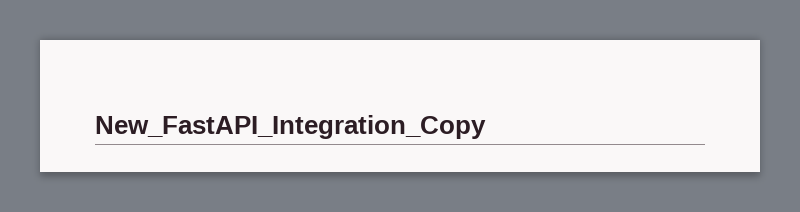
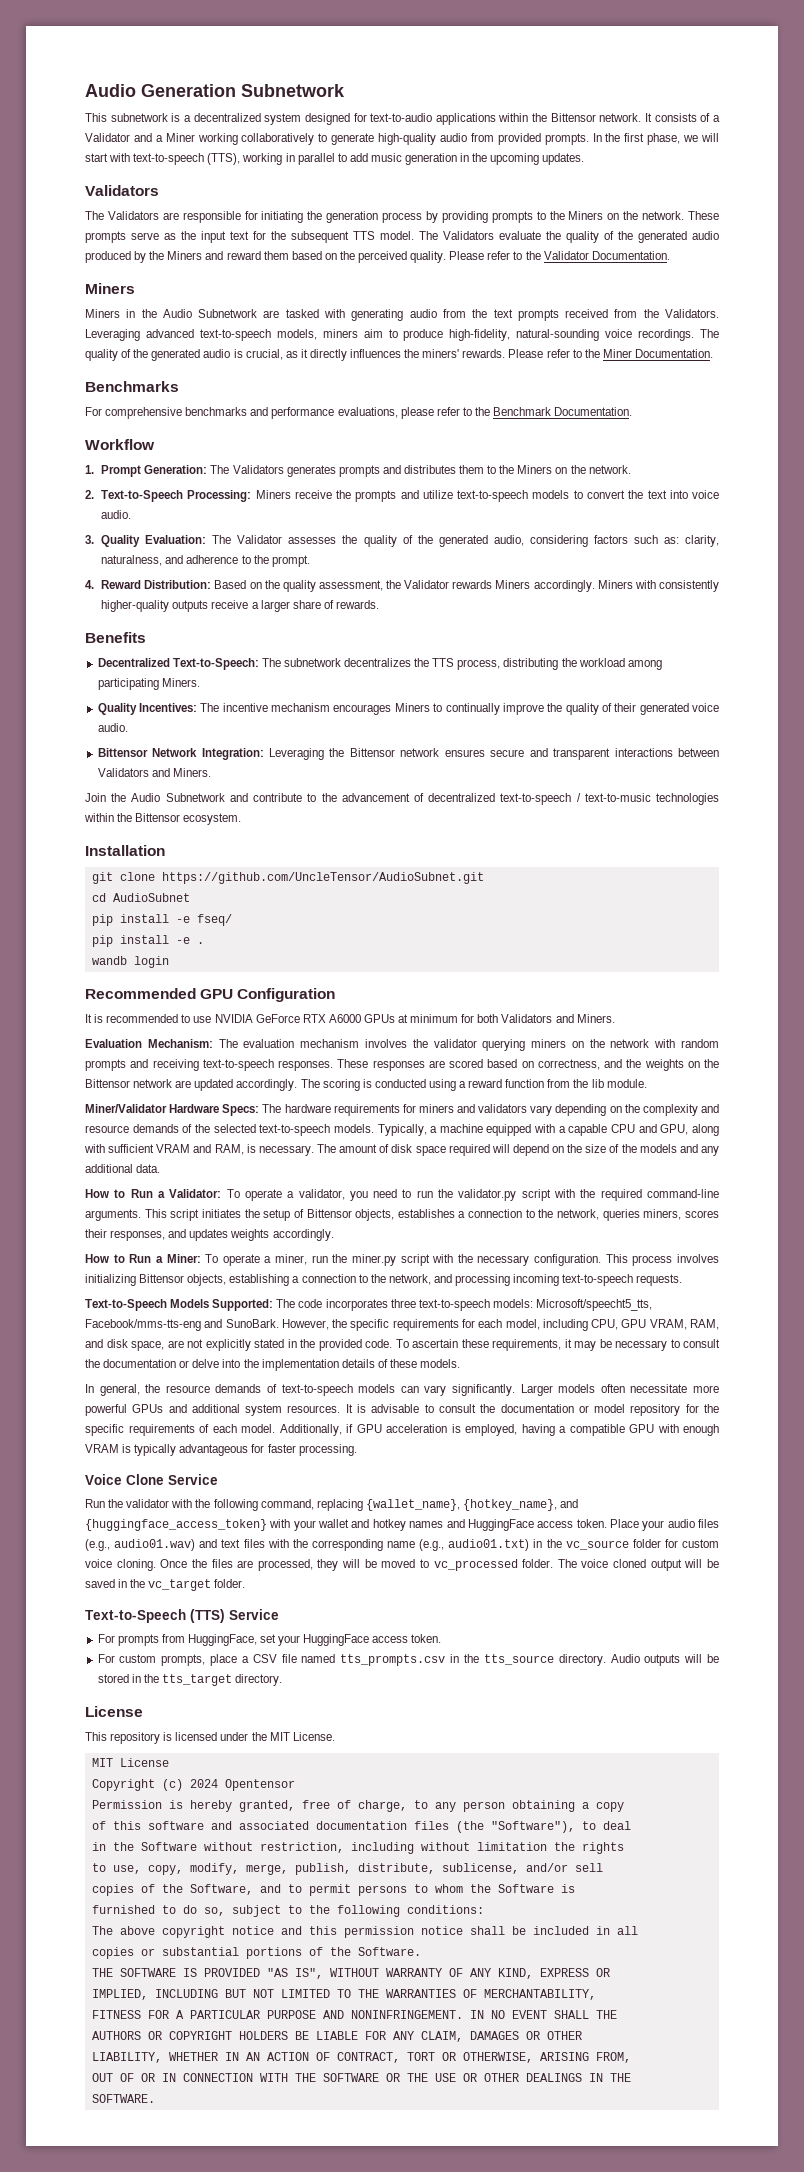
[95,115,486,139] New_FastAPI_Integration_Copy -> [85,84,345,97] [85,113,720,125] [85,133,720,145] [85,153,585,165] [85,185,159,196] [85,211,719,223] [85,231,719,243] [85,251,670,263] [85,283,135,294] [85,309,719,321] [85,329,719,341] [85,349,713,361] [85,381,179,392] [85,407,633,419] [85,439,155,450] [85,465,631,477] [85,490,719,502] [101,510,132,519] [85,535,720,547] [101,555,310,567] [85,580,719,592] [101,600,379,612] [85,632,146,643] [97,658,662,670] [97,678,200,690] [97,703,720,715] [97,723,128,732] [97,748,719,760] [97,768,211,777] [85,793,719,805] [84,813,242,825] [85,845,165,856] [91,872,484,884] [91,893,190,902] [91,914,232,926] [91,935,204,947] [91,956,169,968] [85,988,336,1002] [85,1014,615,1023] [85,1039,720,1051] [85,1059,719,1071] [85,1079,647,1091] [85,1104,719,1116] [85,1124,719,1136] [84,1144,719,1156] [85,1164,161,1173] [85,1189,719,1201] [85,1209,719,1221] [85,1229,334,1241] [85,1254,720,1266] [85,1274,683,1286] [85,1299,652,1311] [85,1319,720,1331] [85,1339,720,1351] [85,1359,461,1371] [85,1384,720,1396] [85,1404,719,1416] [85,1424,719,1436] [85,1444,357,1456] [85,1474,218,1485] [85,1499,579,1511] [85,1519,719,1531] [85,1539,719,1551] [85,1559,720,1571] [85,1579,246,1591] [85,1609,279,1623] [97,1634,442,1646] [97,1654,720,1666] [97,1674,283,1686] [85,1706,143,1717] [85,1732,335,1744] [91,1758,169,1767] [91,1779,295,1791] [91,1800,624,1812] [91,1821,631,1833] [91,1842,624,1854] [91,1863,603,1875] [91,1884,575,1896] [91,1905,484,1917] [91,1926,638,1938] [91,1947,421,1959] [91,1968,610,1979] [91,1989,596,2000] [91,2010,617,2019] [91,2031,582,2042] [91,2052,631,2063] [91,2073,631,2082] [91,2094,155,2103] Audio Generation Subnetwork // This subnetwork is a decentralized system designed for text-to-audio applications within the Bittensor network. It consists of a Validator and a Miner working collaboratively to generate high-quality audio from provided prompts. In the first phase, we will start with text-to-speech (TTS), working in parallel to add music generation in the upcoming updates. // Validators // The Validators are responsible for initiating the generation process by providing prompts to the Miners on the network. These prompts serve as the input text for the subsequent TTS model. The Validators evaluate the quality of the generated audio produced by the Miners and reward them based on the perceived quality. Please refer to the Validator Documentation. // Miners // Miners in the Audio Subnetwork are tasked with generating audio from the text prompts received from the Validators. Leveraging advanced text-to-speech models, miners aim to produce high-fidelity, natural-sounding voice recordings. The quality of the generated audio is crucial, as it directly influences the miners' rewards. Please refer to the Miner Documentation. // Benchmarks // For comprehensive benchmarks and performance evaluations, please refer to the Benchmark Documentation. // Workflow // 1. Prompt Generation: The Validators generates prompts and distributes them to the Miners on the network. // 2. Text-to-Speech Processing: Miners receive the prompts and utilize text-to-speech models to convert the text into voice audio. // 3. Quality Evaluation: The Validator assesses the quality of the generated audio, considering factors such as: clarity, naturalness, and adherence to the prompt. // 4. Reward Distribution: Based on the quality assessment, the Validator rewards Miners accordingly. Miners with consistently higher-quality outputs receive a larger share of rewards. // Benefits // Decentralized Text-to-Speech: The subnetwork decentralizes the TTS process, distributing the workload among participating Miners. // Quality Incentives: The incentive mechanism encourages Miners to continually improve the quality of their generated voice audio. // Bittensor Network Integration: Leveraging the Bittensor network ensures secure and transparent interactions between Validators and Miners. // Join the Audio Subnetwork and contribute to the advancement of decentralized text-to-speech / text-to-music technologies within the Bittensor ecosystem. // Installation // git clone https://github.com/UncleTensor/AudioSubnet.git // cd AudioSubnet // pip install -e fseq/ // pip install -e . // wandb login // Recommended GPU Configuration // It is recommended to use NVIDIA GeForce RTX A6000 GPUs at minimum for both Validators and Miners. // Evaluation Mechanism: The evaluation mechanism involves the validator querying miners on the network with random prompts and receiving text-to-speech responses. These responses are scored based on correctness, and the weights on the Bittensor network are updated accordingly. The scoring is conducted using a reward function from the lib module. // Miner/Validator Hardware Specs: The hardware requirements for miners and validators vary depending on the complexity and resource demands of the selected text-to-speech models. Typically, a machine equipped with a capable CPU and GPU, along with sufficient VRAM and RAM, is necessary. The amount of disk space required will depend on the size of the models and any additional data. // How to Run a Validator: To operate a validator, you need to run the validator.py script with the required command-line arguments. This script initiates the setup of Bittensor objects, establishes a connection to the network, queries miners, scores their responses, and updates weights accordingly. // How to Run a Miner: To operate a miner, run the miner.py script with the necessary configuration. This process involves initializing Bittensor objects, establishing a connection to the network, and processing incoming text-to-speech requests. // Text-to-Speech Models Supported: The code incorporates three text-to-speech models: Microsoft/speecht5_tts, Facebook/mms-tts-eng and SunoBark. However, the specific requirements for each model, including CPU, GPU VRAM, RAM, and disk space, are not explicitly stated in the provided code. To ascertain these requirements, it may be necessary to consult the documentation or delve into the implementation details of these models. // In general, the resource demands of text-to-speech models can vary significantly. Larger models often necessitate more powerful GPUs and additional system resources. It is advisable to consult the documentation or model repository for the specific requirements of each model. Additionally, if GPU acceleration is employed, having a compatible GPU with enough VRAM is typically advantageous for faster processing. // Voice Clone Service // Run the validator with the following command, replacing {wallet_name}, {hotkey_name}, and {huggingface_access_token} with your wallet and hotkey names and HuggingFace access token. Place your audio files (e.g., audio01.wav) and text files with the corresponding name (e.g., audio01.txt) in the vc_source folder for custom voice cloning. Once the files are processed, they will be moved to vc_processed folder. The voice cloned output will be saved in the vc_target folder. // Text-to-Speech (TTS) Service // For prompts from HuggingFace, set your HuggingFace access token. // For custom prompts, place a CSV file named tts_prompts.csv in the tts_source directory. Audio outputs will be stored in the tts_target directory. // License // This repository is licensed under the MIT License. // MIT License // Copyright (c) 2024 Opentensor // Permission is hereby granted, free of charge, to any person obtaining a copy // of this software and associated documentation files (the "Software"), to deal // in the Software without restriction, including without limitation the rights // to use, copy, modify, merge, publish, distribute, sublicense, and/or sell // copies of the Software, and to permit persons to whom the Software is // furnished to do so, subject to the following conditions: // The above copyright notice and this permission notice shall be included in all // copies or substantial portions of the Software. // THE SOFTWARE IS PROVIDED "AS IS", WITHOUT WARRANTY OF ANY KIND, EXPRESS OR // IMPLIED, INCLUDING BUT NOT LIMITED TO THE WARRANTIES OF MERCHANTABILITY, // FITNESS FOR A PARTICULAR PURPOSE AND NONINFRINGEMENT. IN NO EVENT SHALL THE // AUTHORS OR COPYRIGHT HOLDERS BE LIABLE FOR ANY CLAIM, DAMAGES OR OTHER // LIABILITY, WHETHER IN AN ACTION OF CONTRACT, TORT OR OTHERWISE, ARISING FROM, // OUT OF OR IN CONNECTION WITH THE SOFTWARE OR THE USE OR OTHER DEALINGS IN THE // SOFTWARE.

